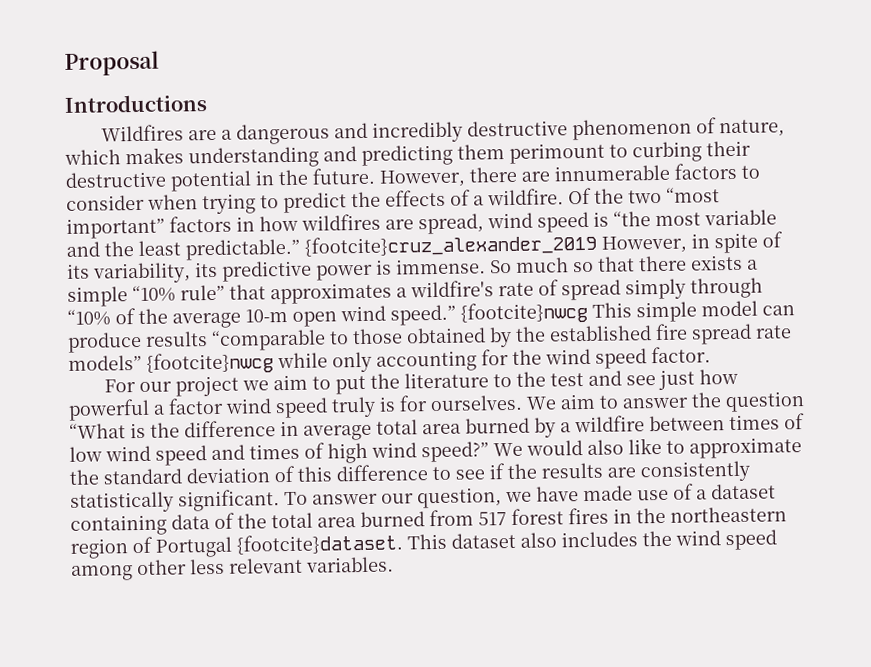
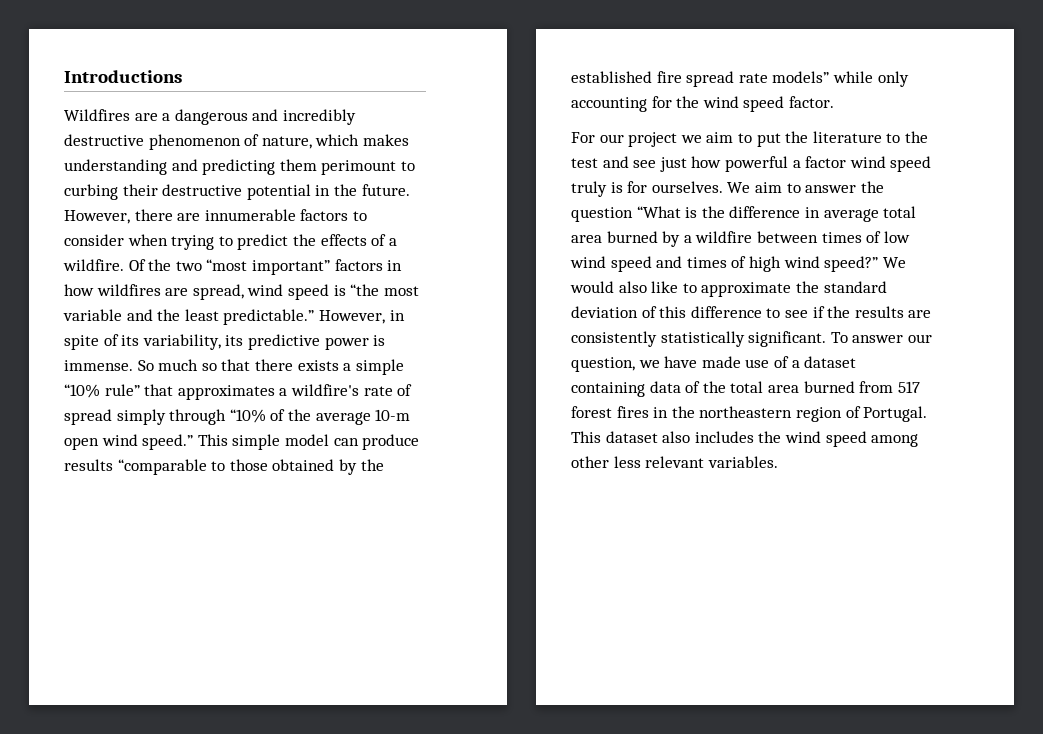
[64,50,159,76] Proposal // -> (64, 76) none
[304,233,597,257] {footcite}cruz_alexander_2019 -> (315, 317) none
[460,301,588,324] {footcite}nwcg -> (194, 442) none
[146,352,274,374] {footcite}nwcg -> (830, 77) none
[155,533,403,558] Portugal {footcite}dataset. -> [863,406,928,422] Portugal.

